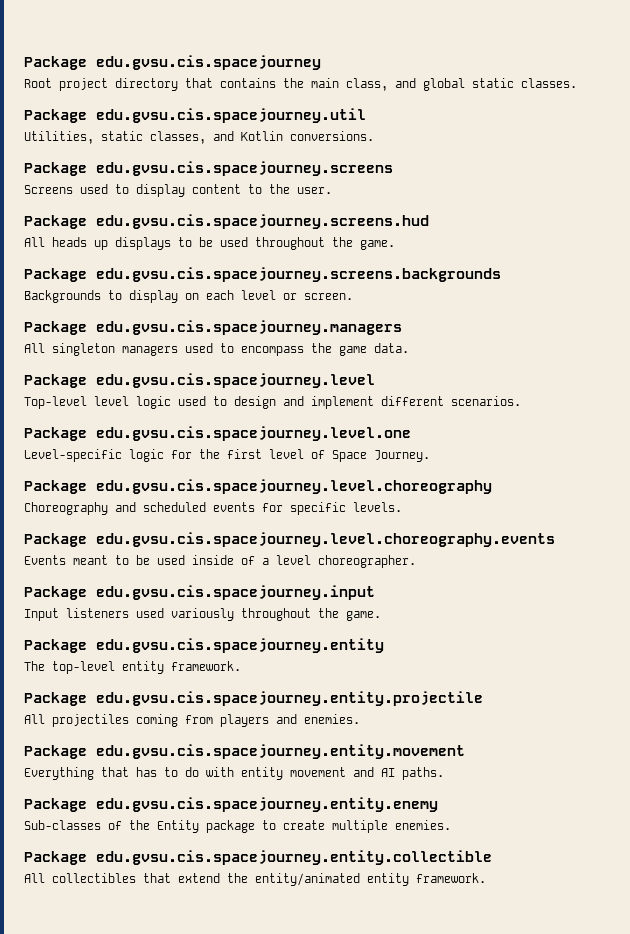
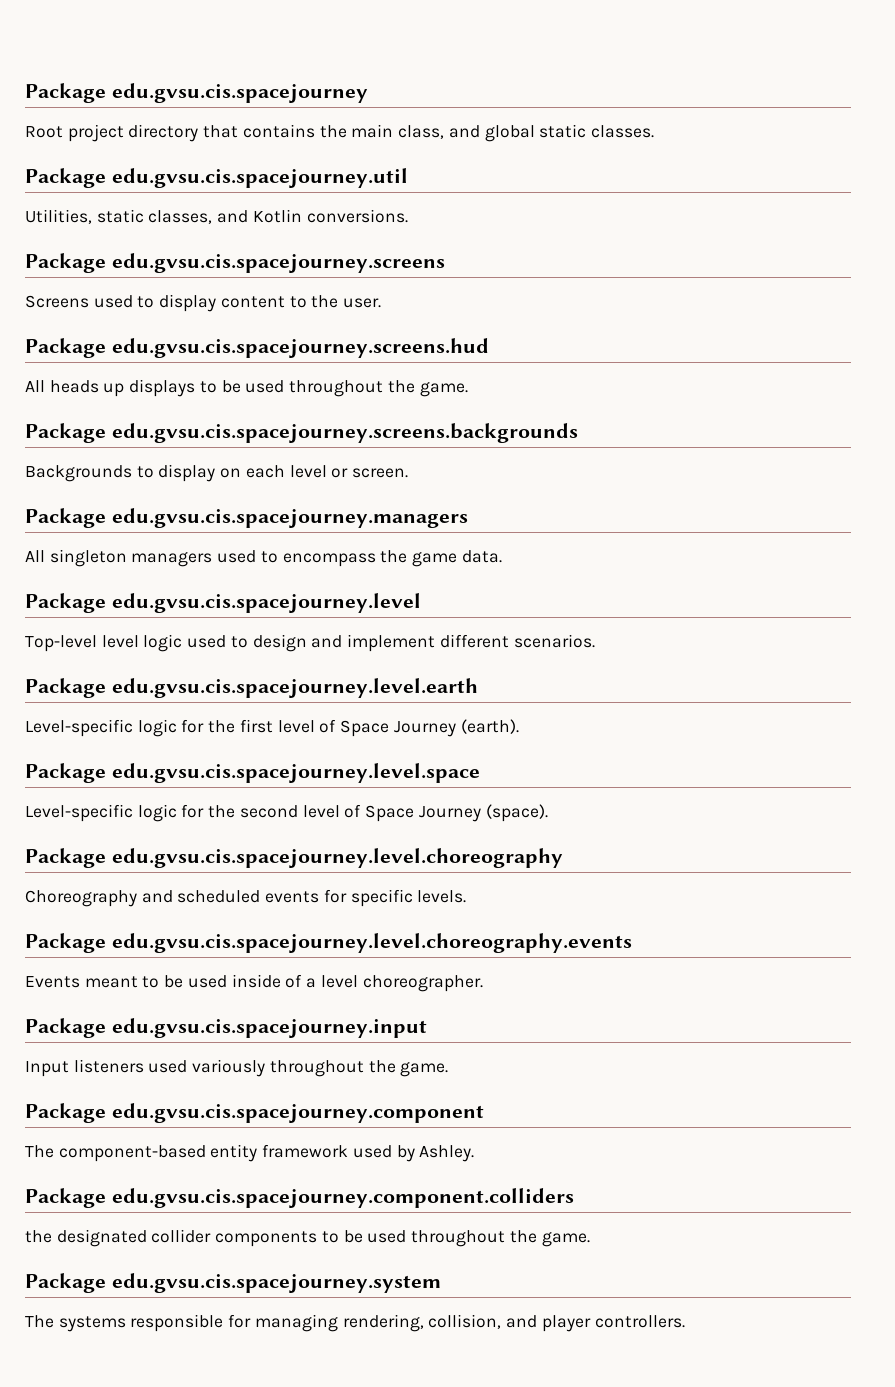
[96,426,411,441] edu.gvsu.cis.spacejourney.level.one -> [111,678,478,698] edu.gvsu.cis.spacejourney.level.earth
[374,450,430,462] Journey. -> [393,719,519,737] [25,763,480,783] [25,804,548,822] Journey (earth). // Package edu.gvsu.cis.spacejourney.level.space // Level-specific logic for the second level of Space Journey (space).
[96,638,384,653] [24,661,241,674] [24,691,483,706] [24,714,360,727] [24,744,465,759] [24,767,444,780] [24,797,438,812] [24,820,451,833] [24,850,492,865] [24,873,486,886] edu.gvsu.cis.spacejourney.entity // The top-level entity framework. // Package edu.gvsu.cis.spacejourney.entity.projectile // All projectiles coming from players and enemies. // Package edu.gvsu.cis.spacejourney.entity.movement // Everything that has to do with entity movement and AI paths. // Package edu.gvsu.cis.spacejourney.entity.enemy // Sub-classes of the Entity package to create multiple enemies. // Package edu.gvsu.cis.spacejourney.entity.collectible // All collectibles that extend the entity/animated entity framework. -> [111,1103,484,1123] [25,1144,475,1162] [25,1188,574,1208] [25,1229,590,1247] [25,1273,441,1293] [25,1314,685,1332] edu.gvsu.cis.spacejourney.component // The component-based entity framework used by Ashley. // Package edu.gvsu.cis.spacejourney.component.colliders // the designated collider components to be used throughout the game. // Package edu.gvsu.cis.spacejourney.system // The systems responsible for managing rendering, collision, and player controllers.

